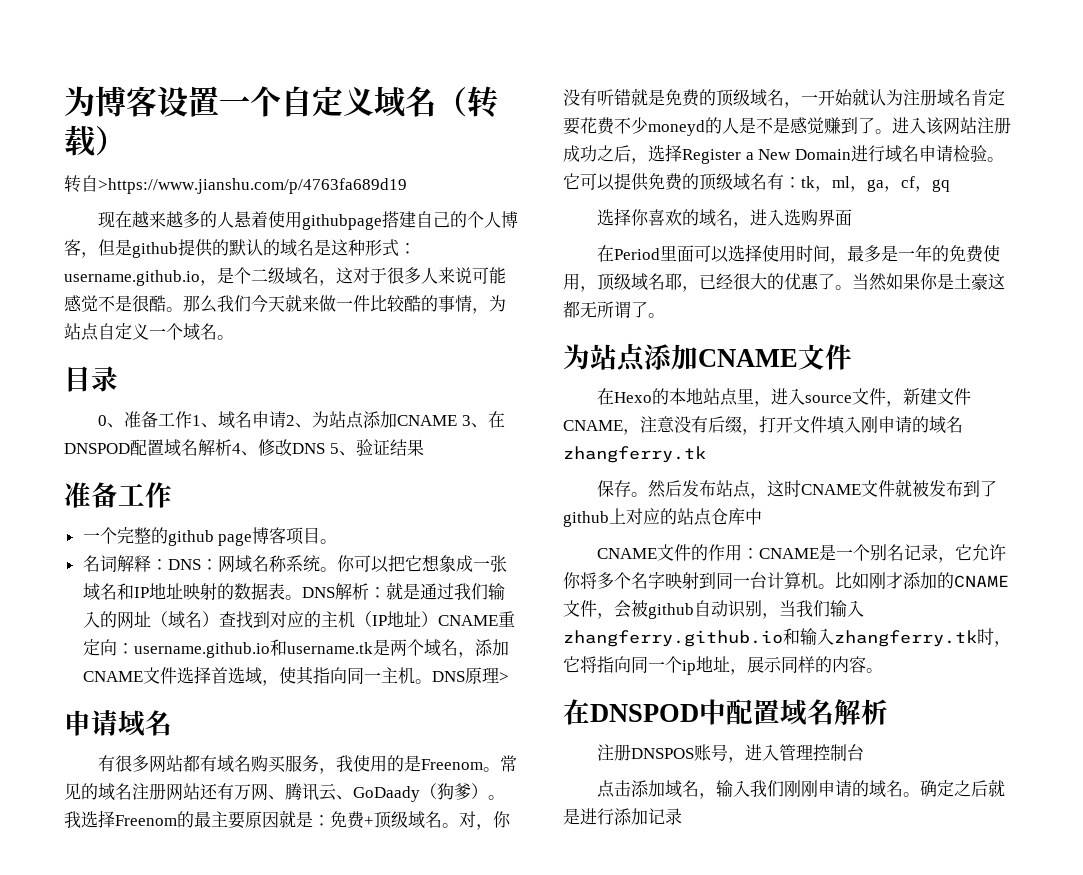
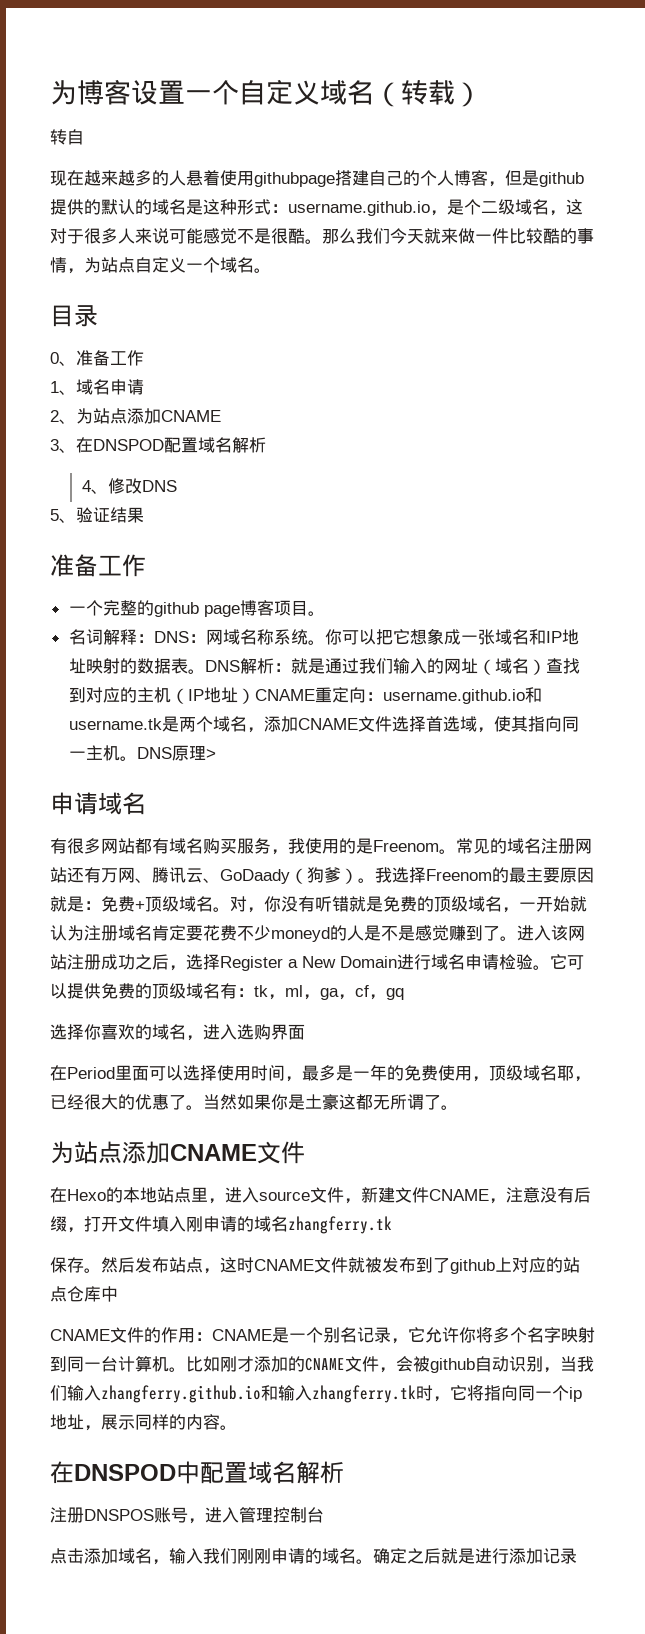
[98,178,407,194] >https://www.jianshu.com/p/4763fa689d19 -> (84, 137) none
(193, 419) none -> (144, 358) //
(287, 419) none -> (144, 387) //
(458, 420) none -> (221, 416) //
(232, 447) none -> (266, 445) //
(325, 448) none -> (177, 486) //

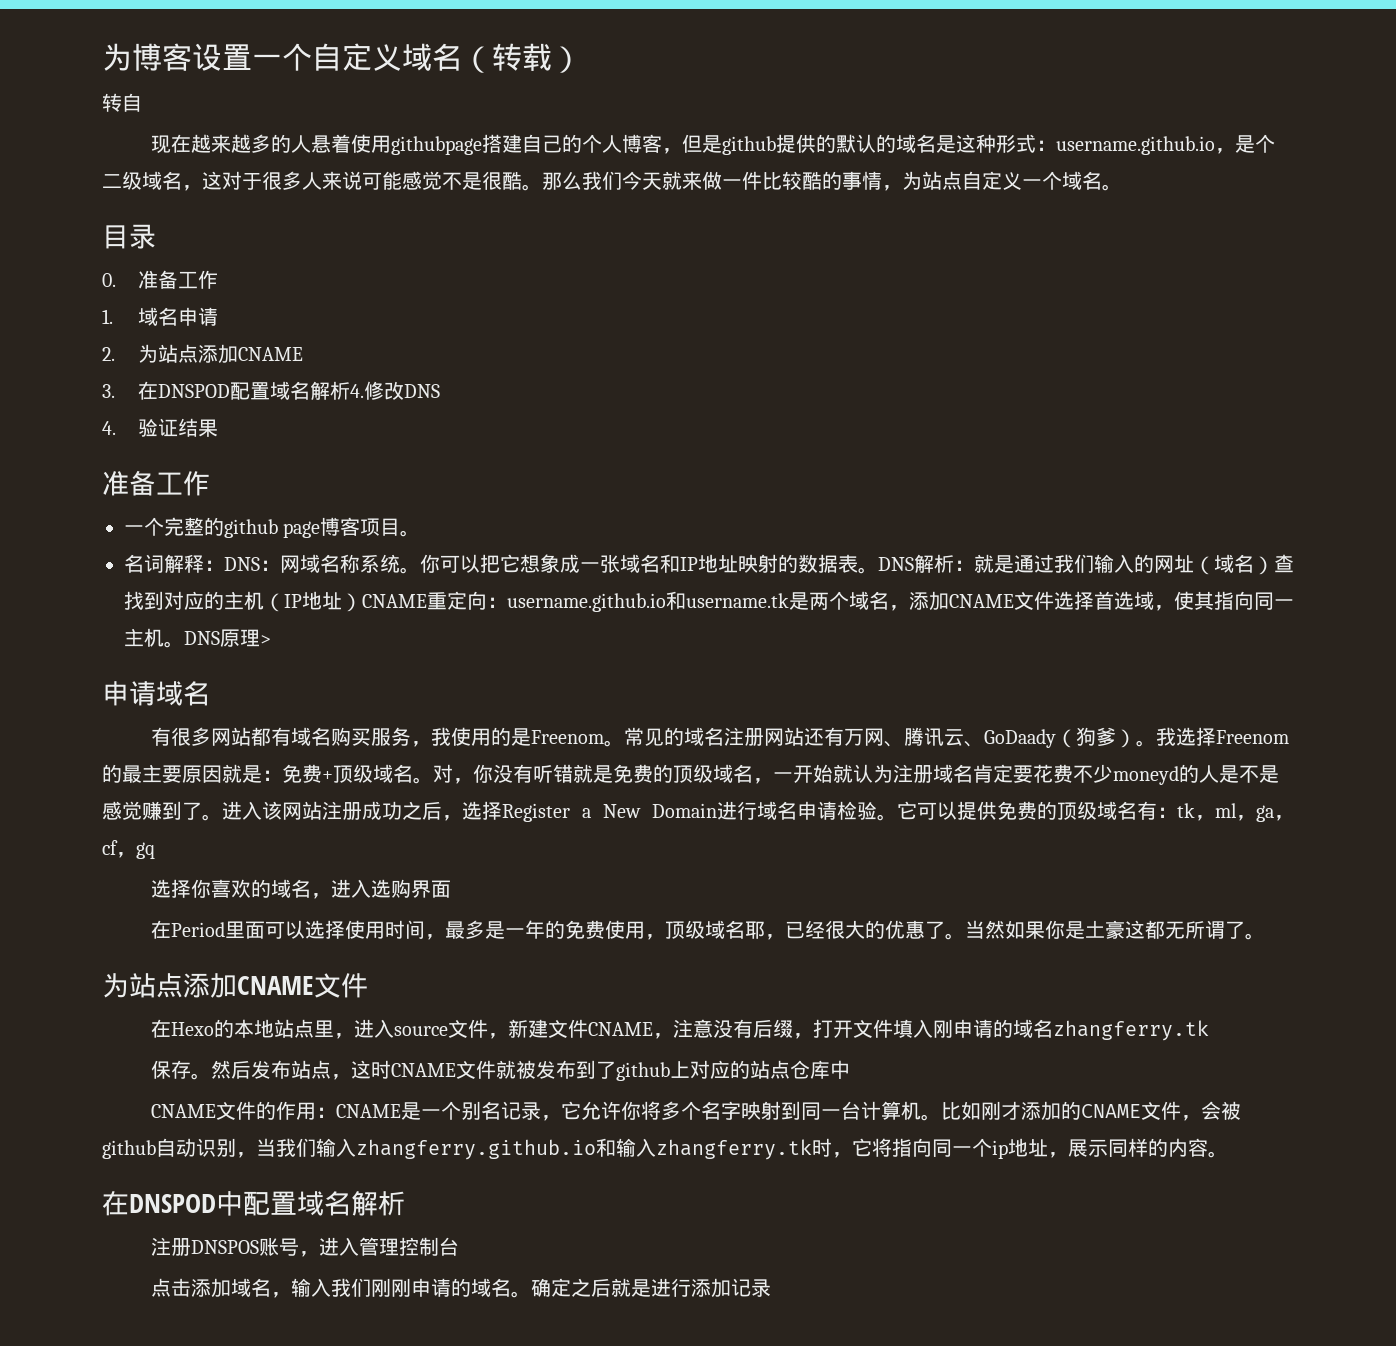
[50,350,144,366] [50,381,76,395] 0、准备工作 // 1、 -> [102,270,219,289] [102,309,113,324] 0.准备工作 // 1.
[50,410,76,424] 2、 -> [102,347,115,361] 2.
[50,439,76,453] 3、 -> [102,384,115,398] 3.
[81,480,108,494] // 4、 -> [350,384,365,398] 4.
[50,509,76,523] 5、 -> [102,421,116,435] 4.

